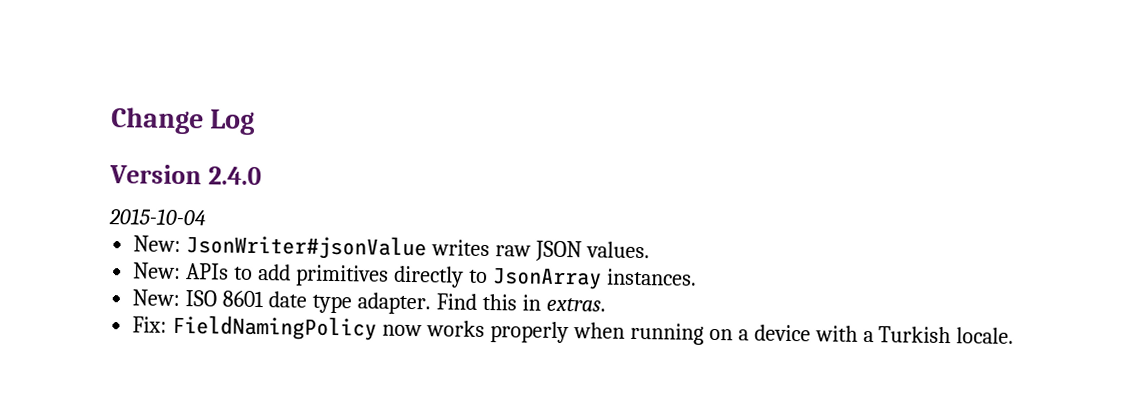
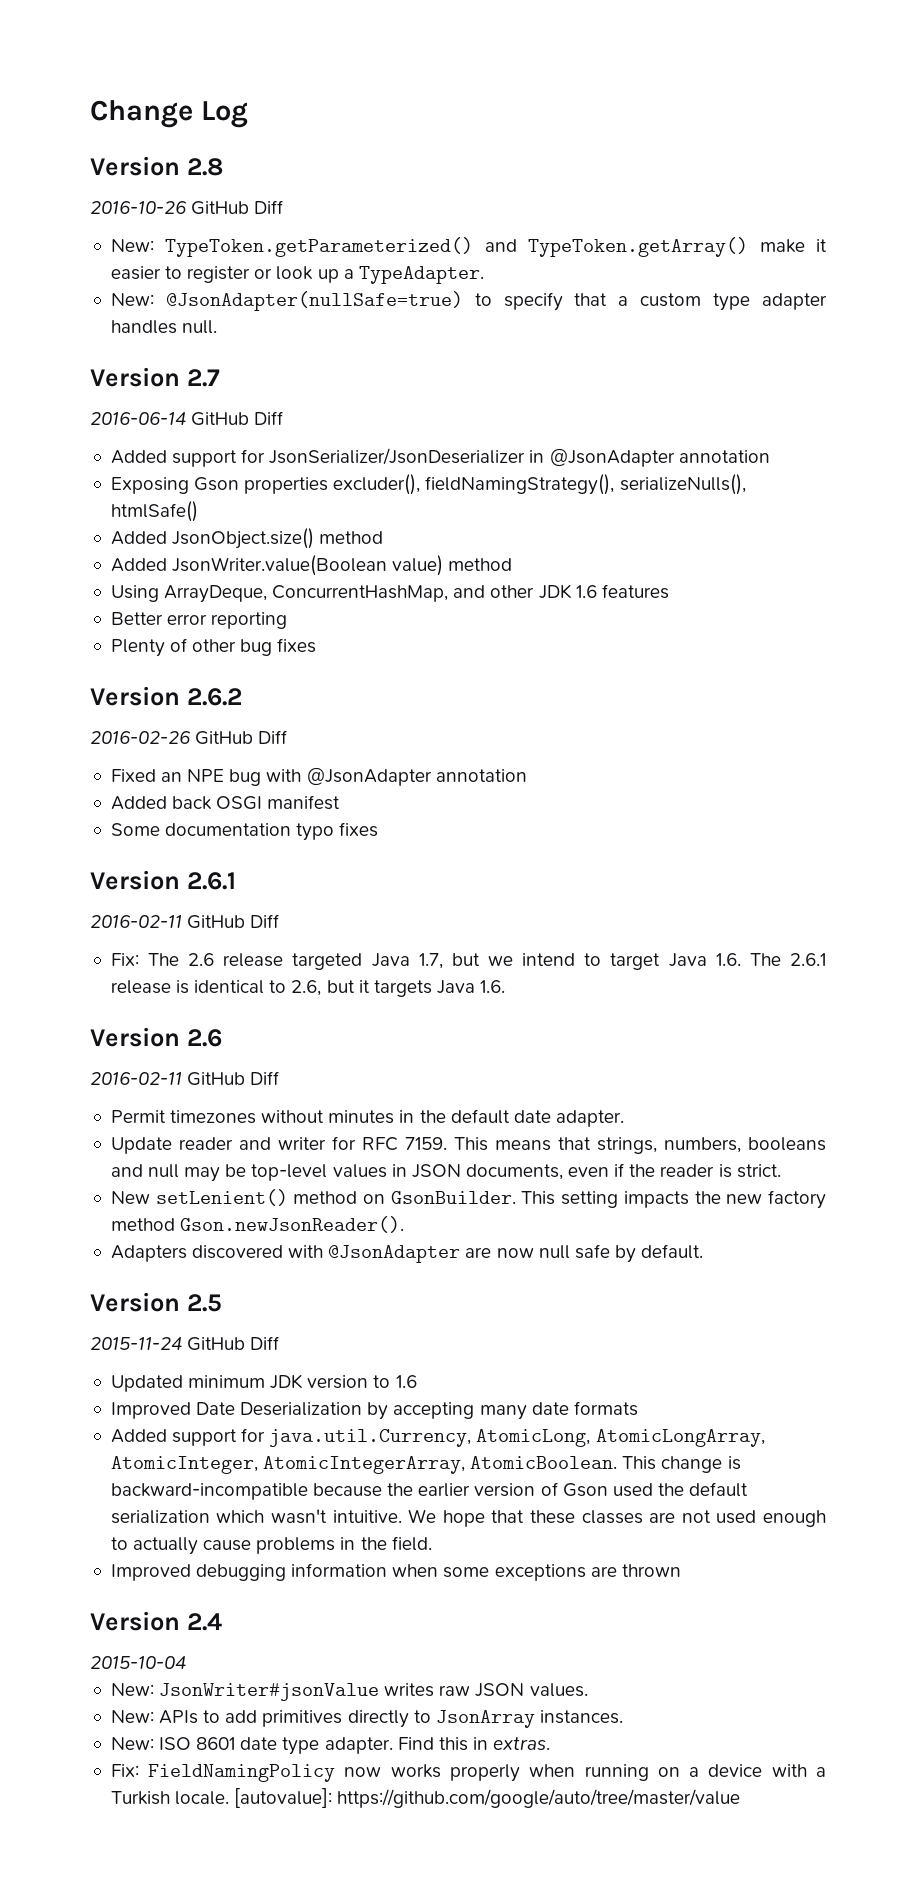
[207,166,262,186] 2.4.0 -> [186,158,223,176] [90,200,284,215] [110,237,827,257] [110,266,484,284] [110,291,828,311] [110,320,218,334] [90,367,220,387] [90,411,284,426] [110,448,770,467] [110,474,746,495] [110,501,198,522] [110,528,384,549] [110,555,513,576] [110,584,669,603] [110,612,288,629] [110,638,317,657] [90,686,242,706] [90,730,288,745] [110,767,527,786] [110,795,341,810] [110,822,379,841] [90,870,236,890] [90,914,280,929] [110,953,826,970] [110,980,506,997] [90,1027,222,1047] [90,1071,280,1086] [110,1109,624,1127] [110,1136,826,1154] [110,1163,781,1182] [110,1189,827,1209] [110,1216,405,1233] [110,1244,704,1263] [90,1292,222,1312] [90,1336,280,1351] [110,1374,417,1392] [110,1401,638,1420] [110,1428,765,1447] [110,1456,741,1474] [110,1482,749,1500] [110,1509,826,1527] [110,1536,432,1555] [110,1563,681,1581] [90,1611,222,1631] 2.8 // 2016-10-26 GitHub Diff // New: TypeToken.getParameterized() and TypeToken.getArray() make it easier to register or look up a TypeAdapter. // New: @JsonAdapter(nullSafe=true) to specify that a custom type adapter handles null. // Version 2.7 // 2016-06-14 GitHub Diff // Added support for JsonSerializer/JsonDeserializer in @JsonAdapter annotation // Exposing Gson properties excluder(), fieldNamingStrategy(), serializeNulls(), htmlSafe() // Added JsonObject.size() method // Added JsonWriter.value(Boolean value) method // Using ArrayDeque, ConcurrentHashMap, and other JDK 1.6 features // Better error reporting // Plenty of other bug fixes // Version 2.6.2 // 2016-02-26 GitHub Diff // Fixed an NPE bug with @JsonAdapter annotation // Added back OSGI manifest // Some documentation typo fixes // Version 2.6.1 // 2016-02-11 GitHub Diff // Fix: The 2.6 release targeted Java 1.7, but we intend to target Java 1.6. The 2.6.1 release is identical to 2.6, but it targets Java 1.6. // Version 2.6 // 2016-02-11 GitHub Diff // Permit timezones without minutes in the default date adapter. // Update reader and writer for RFC 7159. This means that strings, numbers, booleans and null may be top-level values in JSON documents, even if the reader is strict. // New setLenient() method on GsonBuilder. This setting impacts the new factory method Gson.newJsonReader(). // Adapters discovered with @JsonAdapter are now null safe by default. // Version 2.5 // 2015-11-24 GitHub Diff // Updated minimum JDK version to 1.6 // Improved Date Deserialization by accepting many date formats // Added support for java.util.Currency, AtomicLong, AtomicLongArray, AtomicInteger, AtomicIntegerArray, AtomicBoolean. This change is backward-incompatible because the earlier version of Gson used the default serialization which wasn't intuitive. We hope that these classes are not used enough to actually cause problems in the field. // Improved debugging information when some exceptions are thrown // Version 2.4
(1015, 335) none -> [234,1788,741,1808] [autovalue]: https://github.com/google/auto/tree/master/value

